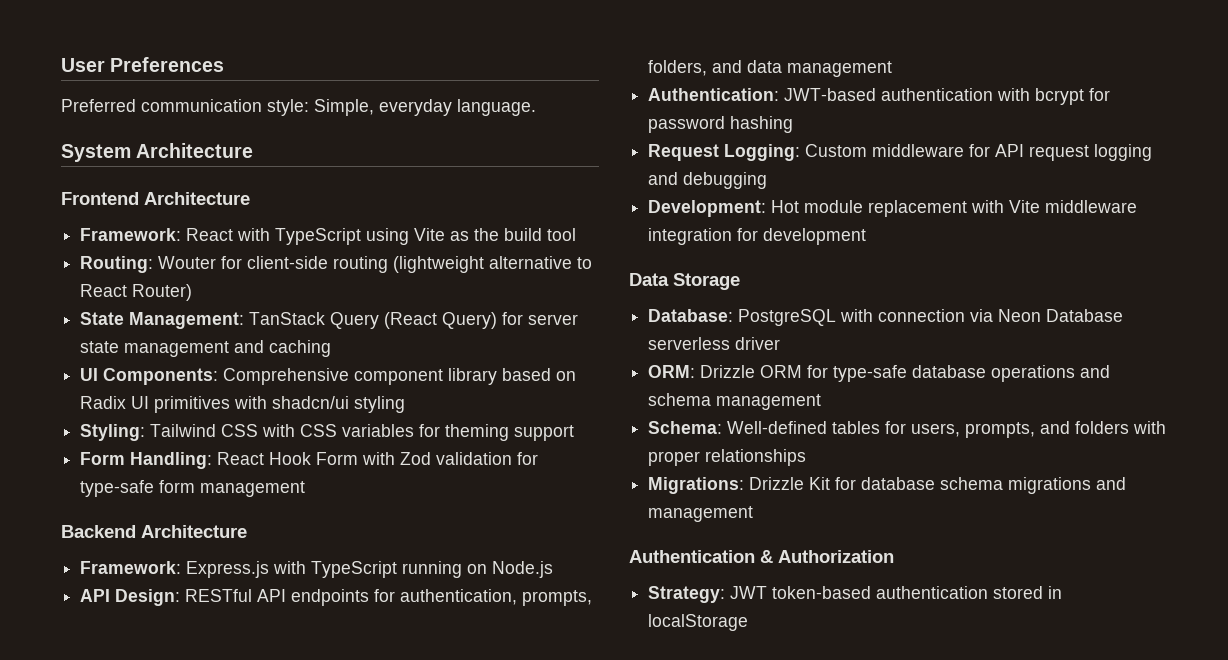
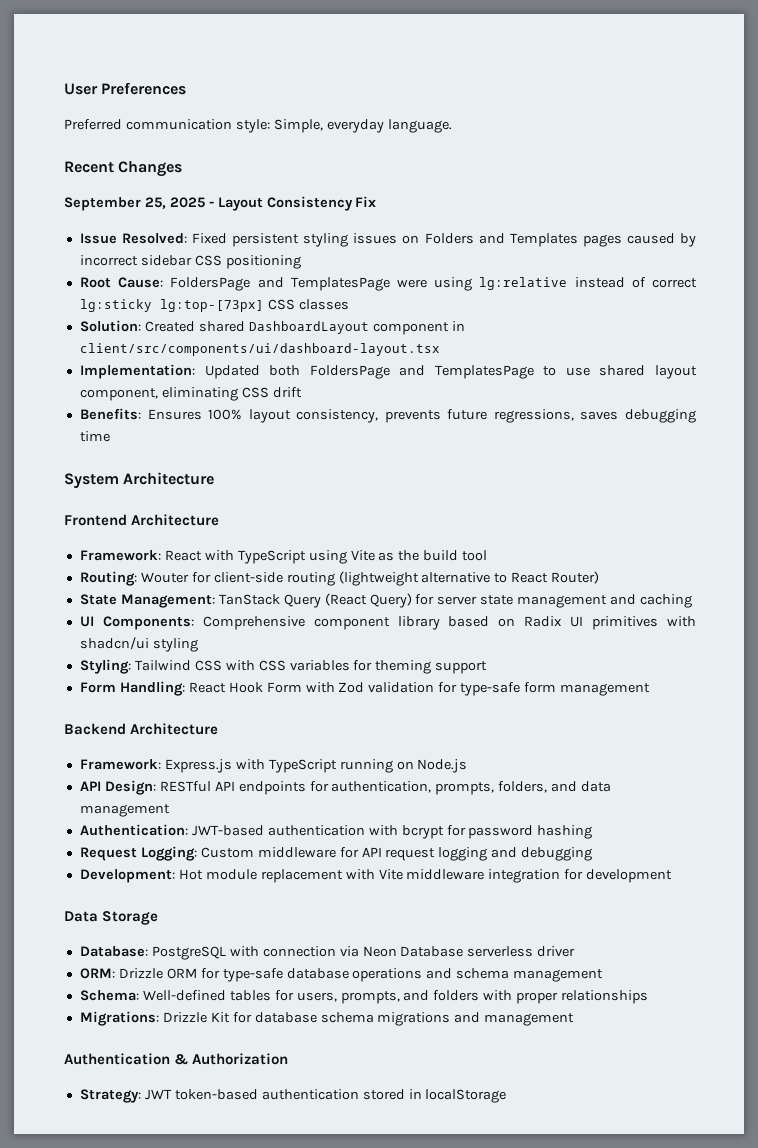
(536, 107) none -> [64,161,183,177] [64,196,377,211] [79,233,696,247] [79,255,301,269] [79,277,697,291] [79,299,349,312] [79,320,465,335] [79,343,440,356] [79,364,698,379] [79,387,302,401] [79,408,697,423] [79,431,110,442] // Recent Changes // September 25, 2025 - Layout Consistency Fix // Issue Resolved: Fixed persistent styling issues on Folders and Templates pages caused by incorrect sidebar CSS positioning // Root Cause: FoldersPage and TemplatesPage were using lg:relative instead of correct lg:sticky lg:top-[73px] CSS classes // Solution: Created shared DashboardLayout component in client/src/components/ui/dashboard-layout.tsx // Implementation: Updated both FoldersPage and TemplatesPage to use shared layout component, eliminating CSS drift // Benefits: Ensures 100% layout consistency, prevents future regressions, saves debugging time

